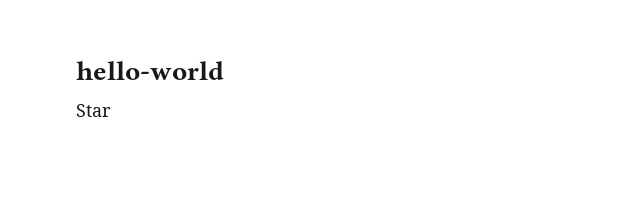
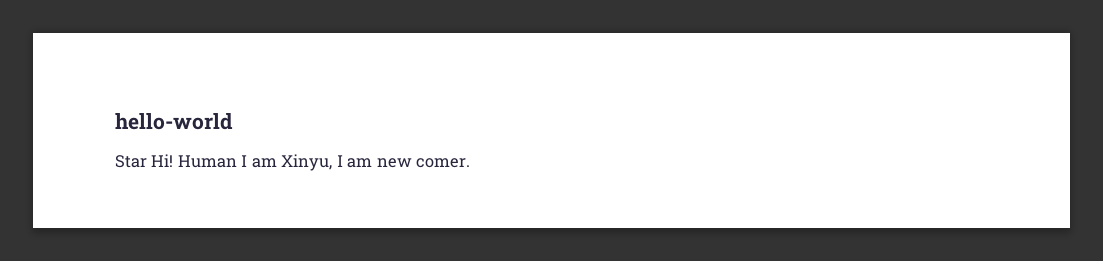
(111, 110) none -> [151,154,471,171] Hi! Human I am Xinyu, I am new comer.

